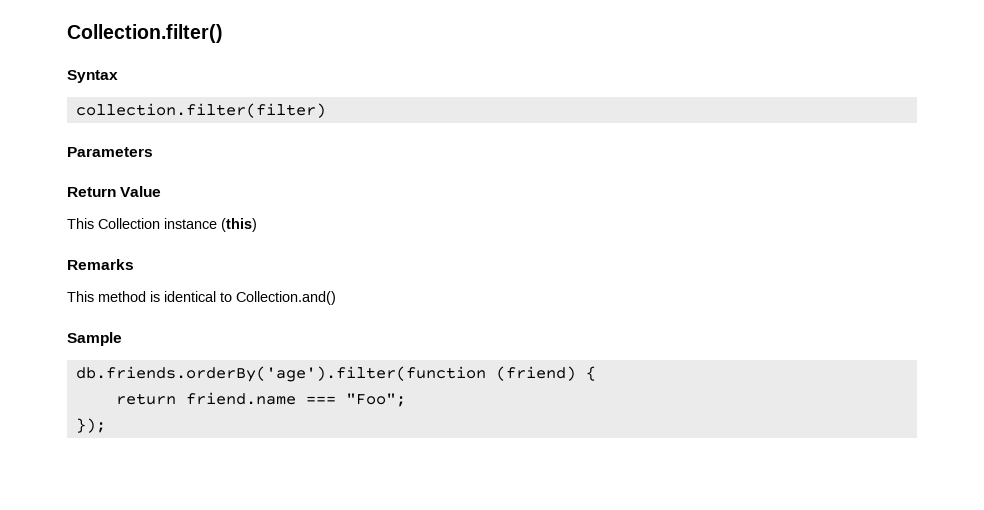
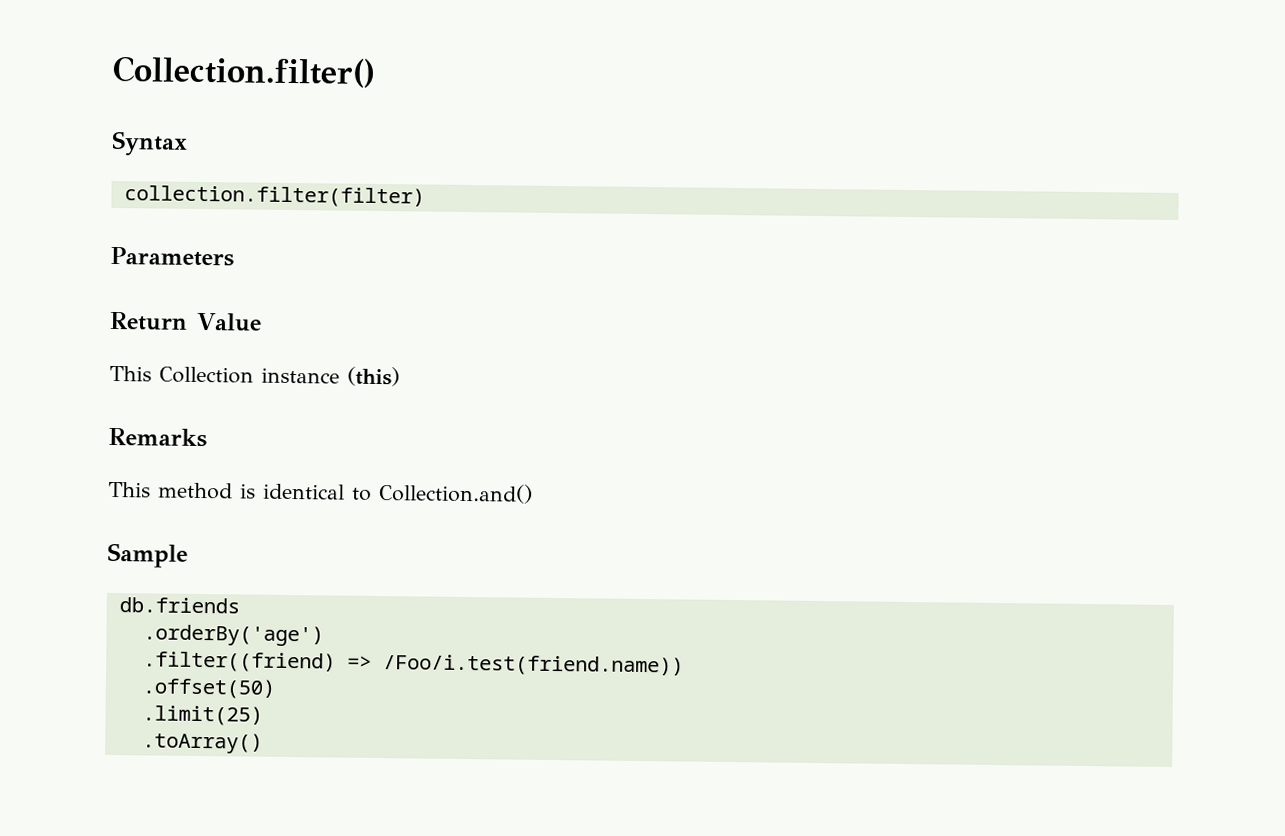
[75,366,596,382] [115,392,406,407] [75,418,106,433] db.friends.orderBy('age').filter(function (friend) { // return friend.name === "Foo"; // }); -> [118,597,240,614] [142,624,324,647] [142,651,684,677] [141,678,276,699] [141,705,263,726] [141,732,263,754] db.friends // .orderBy('age') // .filter((friend) => /Foo/i.test(friend.name)) // .offset(50) // .limit(25) // .toArray()

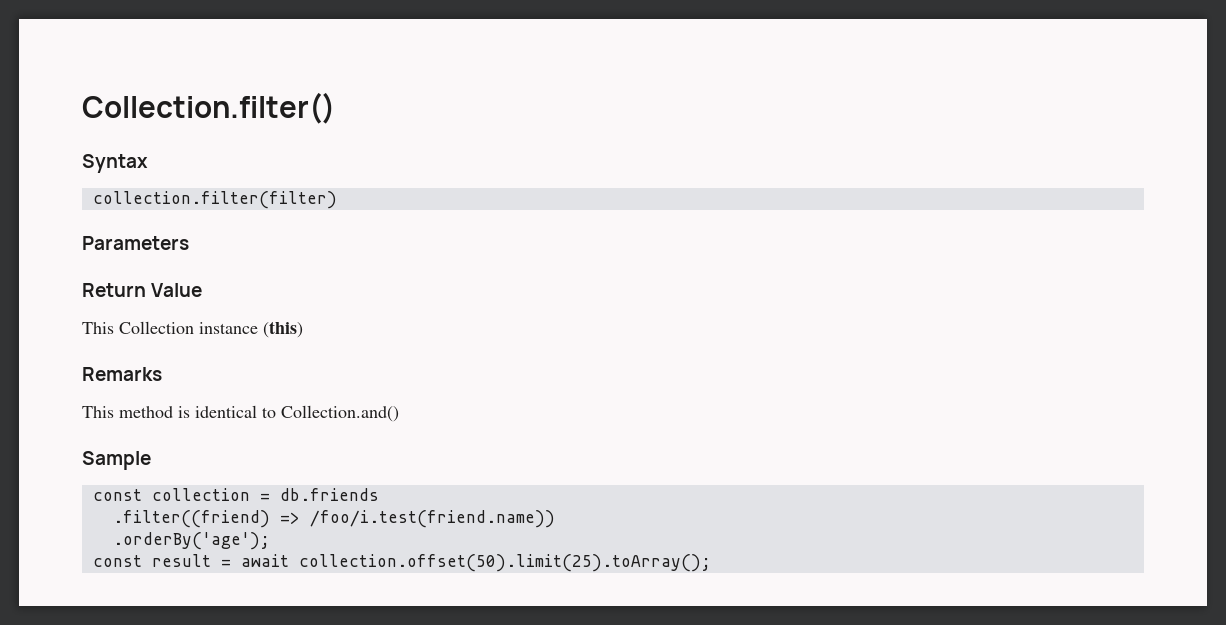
(188, 555) none -> [92,488,270,501] const collection =
[142,624,324,647] // .orderBy('age') -> (379, 494) none
[382,654,684,677] [141,678,276,699] [141,705,263,726] [141,732,263,754] /Foo/i.test(friend.name)) // .offset(50) // .limit(25) // .toArray() -> [309,510,555,528] [112,532,270,550] [92,554,711,572] /foo/i.test(friend.name)) // .orderBy('age'); // const result = await collection.offset(50).limit(25).toArray();

